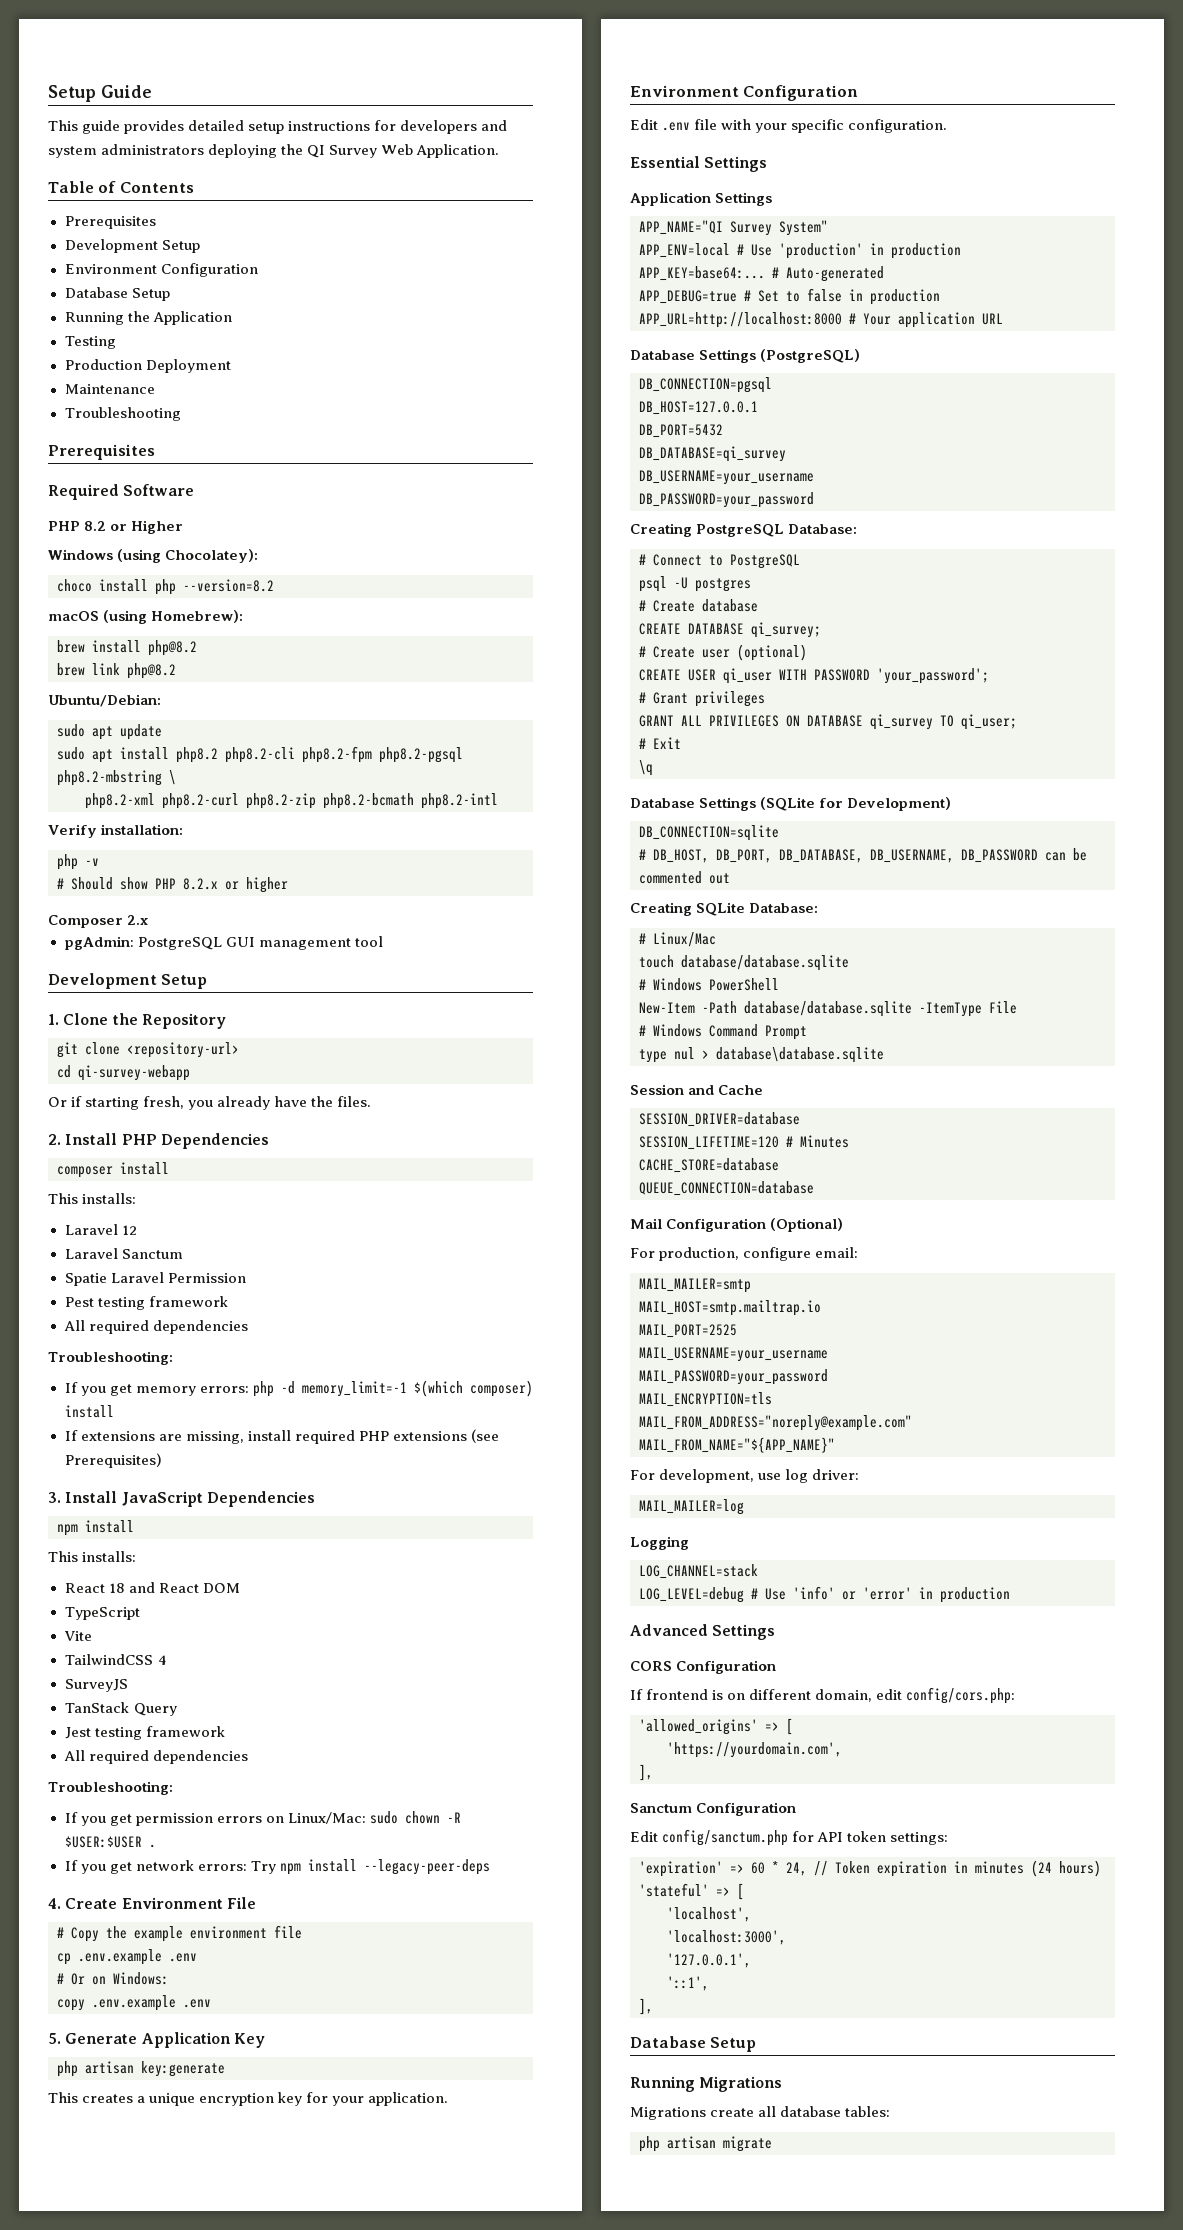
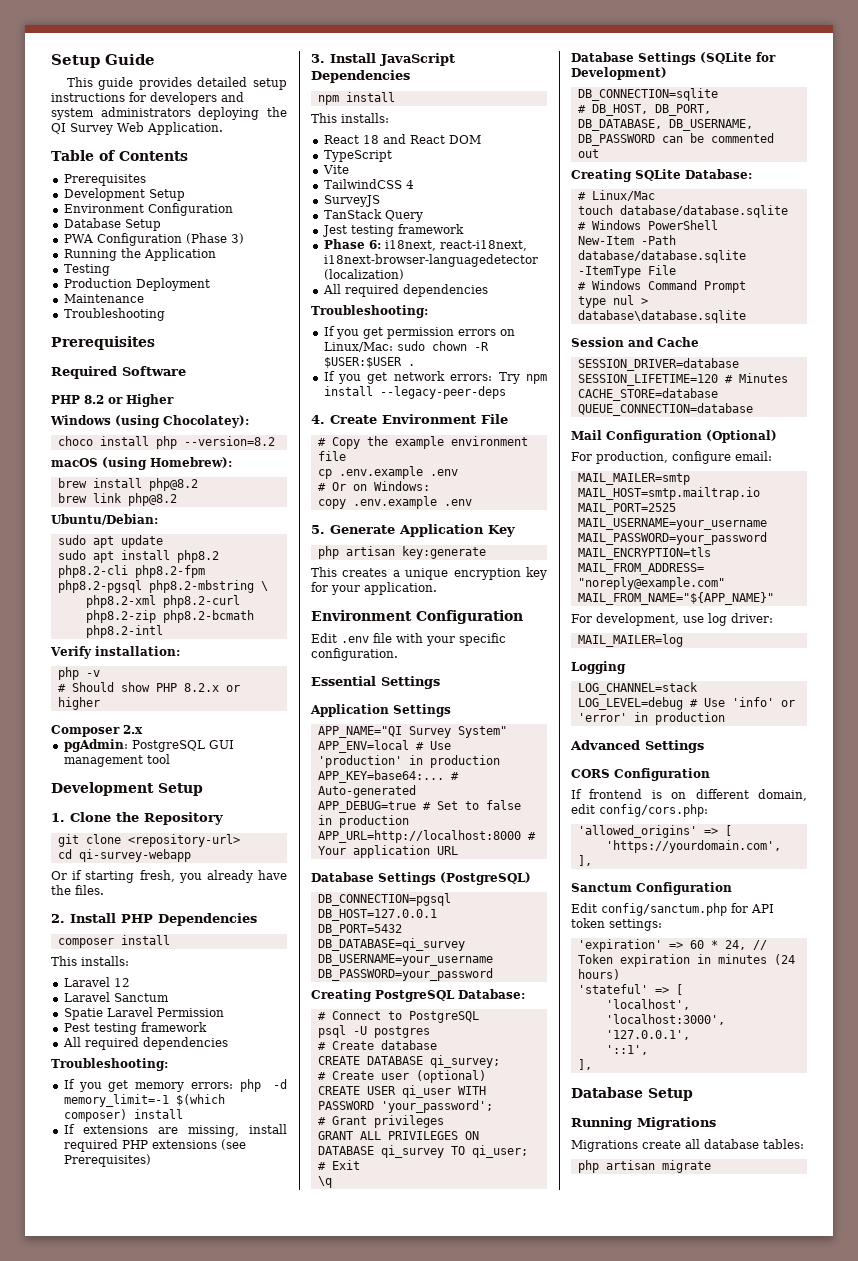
(170, 294) none -> [63,233,244,246] // PWA Configuration (Phase 3)
(225, 1731) none -> [323,239,527,251] [323,254,538,267] [323,269,404,280] // Phase 6: i18next, react-i18next, i18next-browser-languagedetector (localization)

